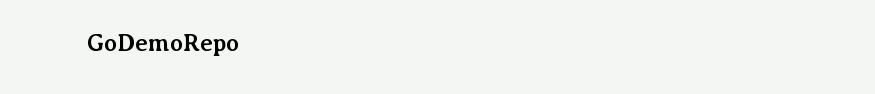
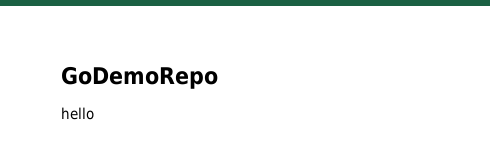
(239, 45) none -> [61,107,94,120] // hello

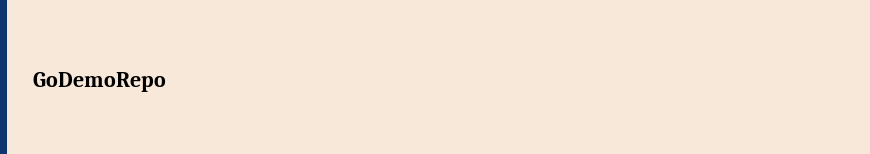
[61,107,94,120] // hello -> (166, 82) none

